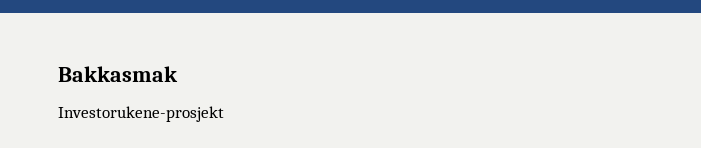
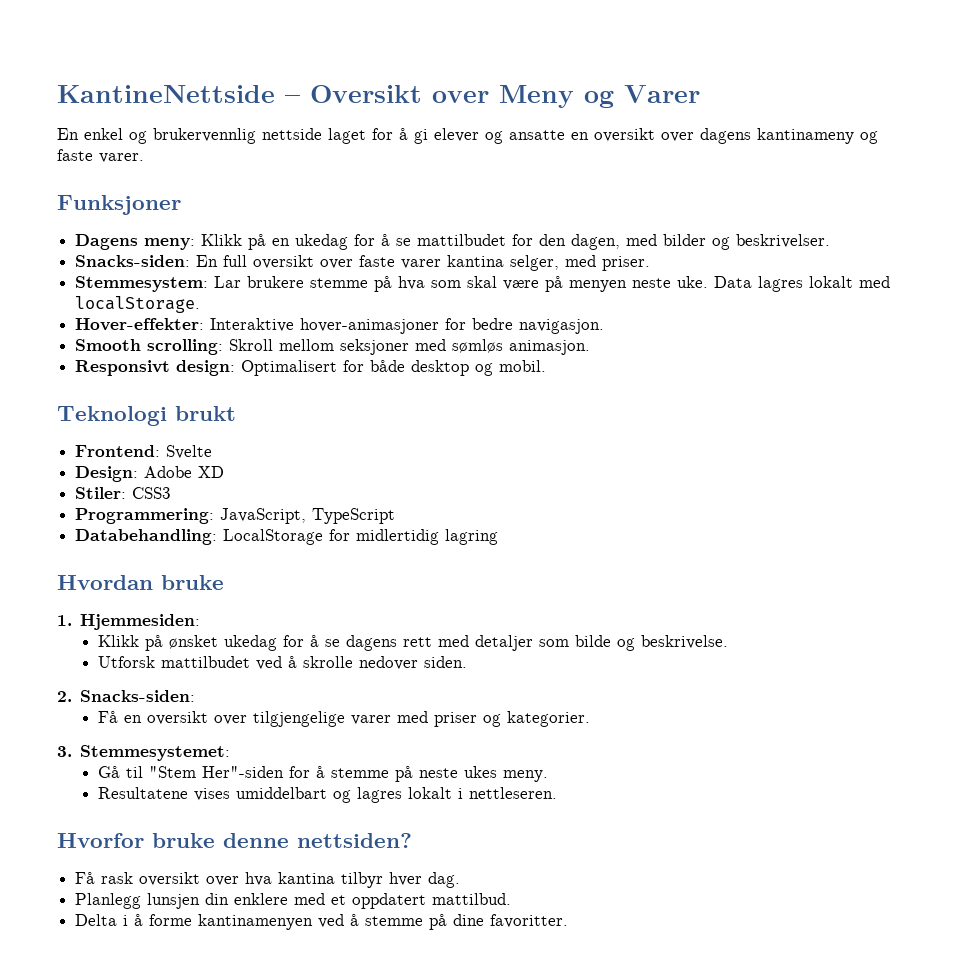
[58,66,178,82] [58,106,224,122] Bakkasmak // Investorukene-prosjekt -> [57,85,700,108] [57,128,878,144] [57,149,144,163] [57,195,181,215] [75,234,831,250] [75,255,651,271] [75,276,891,292] [75,296,201,313] [75,318,605,334] [75,339,591,355] [75,360,547,376] [57,406,236,426] [75,445,213,459] [75,466,225,482] [75,487,172,499] [75,508,396,524] [75,529,499,545] [57,575,224,590] [57,614,201,630] [97,635,728,651] [97,656,467,670] [57,690,196,702] [97,711,590,727] [57,745,231,761] [97,766,548,782] [97,787,557,803] [57,833,412,848] [75,872,461,888] [75,893,512,909] [75,914,569,930] KantineNettside – Oversikt over Meny og Varer // En enkel og brukervennlig nettside laget for å gi elever og ansatte en oversikt over dagens kantinameny og faste varer. // Funksjoner // Dagens meny: Klikk på en ukedag for å se mattilbudet for den dagen, med bilder og beskrivelser. // Snacks-siden: En full oversikt over faste varer kantina selger, med priser. // Stemmesystem: Lar brukere stemme på hva som skal være på menyen neste uke. Data lagres lokalt med localStorage. // Hover-effekter: Interaktive hover-animasjoner for bedre navigasjon. // Smooth scrolling: Skroll mellom seksjoner med sømløs animasjon. // Responsivt design: Optimalisert for både desktop og mobil. // Teknologi brukt // Frontend: Svelte // Design: Adobe XD // Stiler: CSS3 // Programmering: JavaScript, TypeScript // Databehandling: LocalStorage for midlertidig lagring // Hvordan bruke // 1. Hjemmesiden: // Klikk på ønsket ukedag for å se dagens rett med detaljer som bilde og beskrivelse. // Utforsk mattilbudet ved å skrolle nedover siden. // 2. Snacks-siden: // Få en oversikt over tilgjengelige varer med priser og kategorier. // 3. Stemmesystemet: // Gå til "Stem Her"-siden for å stemme på neste ukes meny. // Resultatene vises umiddelbart og lagres lokalt i nettleseren. // Hvorfor bruke denne nettsiden? // Få rask oversikt over hva kantina tilbyr hver dag. // Planlegg lunsjen din enklere med et oppdatert mattilbud. // Delta i å forme kantinamenyen ved å stemme på dine favoritter.

